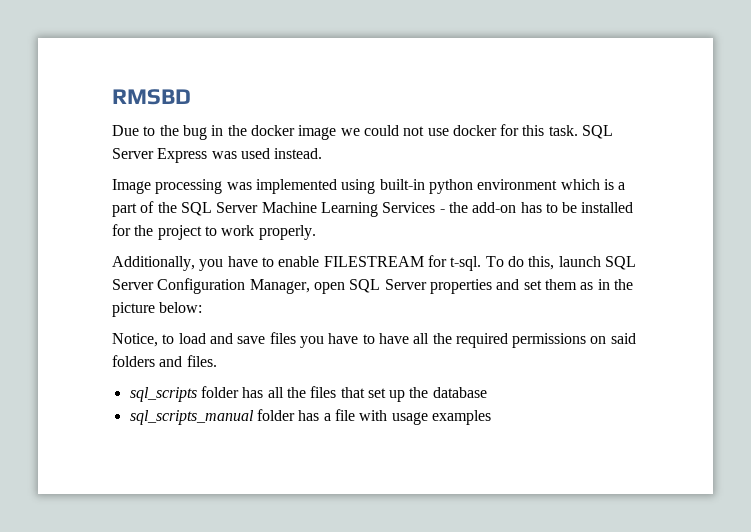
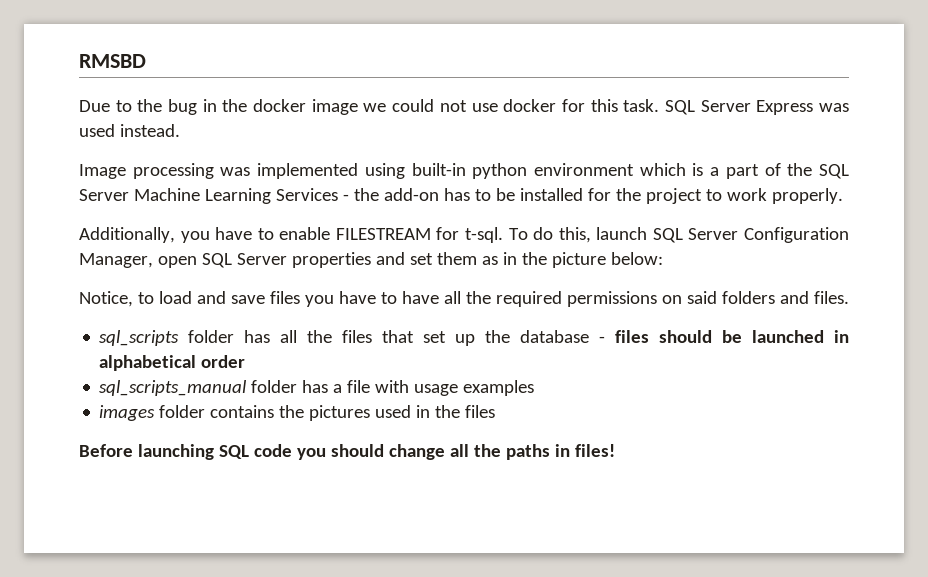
(487, 392) none -> [599,330,849,343] [99,355,246,371] - files should be launched in alphabetical order
(491, 417) none -> [99,405,496,421] [79,444,615,460] // images folder contains the pictures used in the files // Before launching SQL code you should change all the paths in files!

